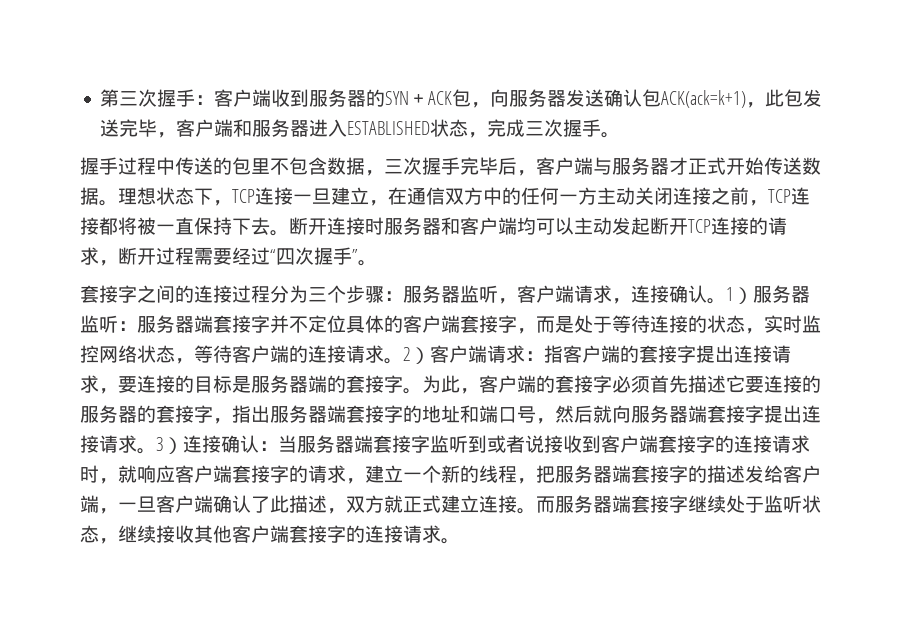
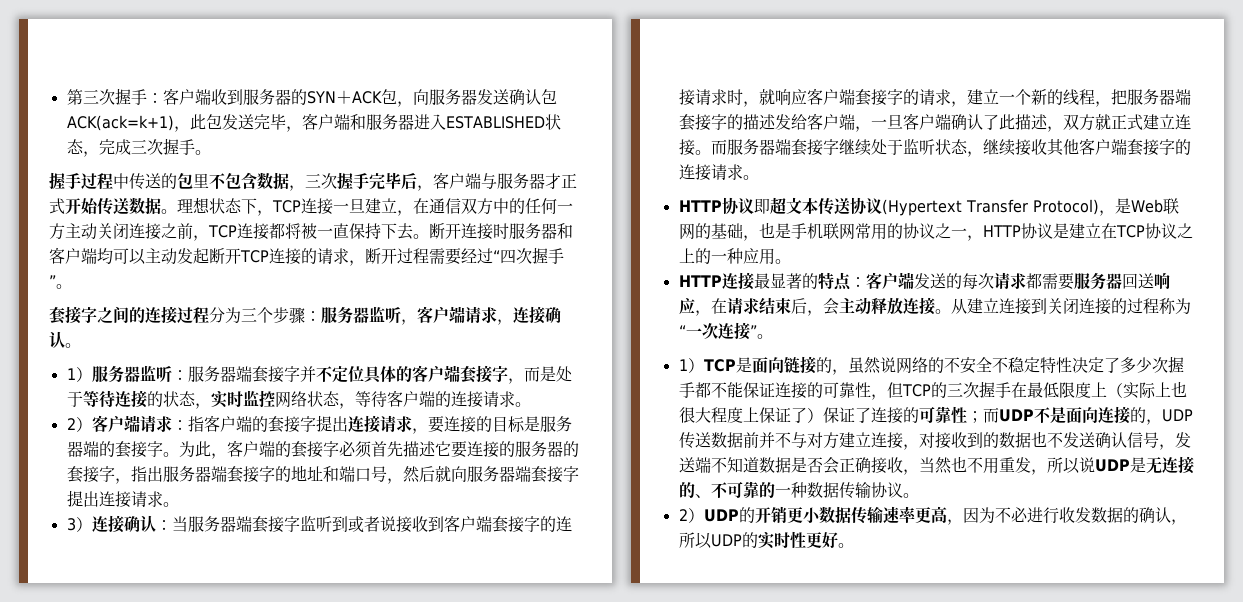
(726, 301) none -> (81, 345) //
(403, 361) none -> (531, 404) //
(156, 451) none -> (179, 504) //
(460, 541) none -> [678,197,1179,216] [678,222,1193,241] [678,248,791,265] [678,272,1170,290] [678,297,1191,316] [678,322,773,340] [678,356,1184,375] [678,381,1187,400] [678,406,1193,425] [678,431,1191,450] [678,456,1194,475] [678,481,919,499] [678,506,1187,525] [678,531,854,549] // HTTP协议即超文本传送协议(Hypertext Transfer Protocol)，是Web联网的基础，也是手机联网常用的协议之一，HTTP协议是建立在TCP协议之上的一种应用。 // HTTP连接最显著的特点：客户端发送的每次请求都需要服务器回送响应，在请求结束后，会主动释放连接。从建立连接到关闭连接的过程称为“一次连接”。 // 1）TCP是面向链接的，虽然说网络的不安全不稳定特性决定了多少次握手都不能保证连接的可靠性，但TCP的三次握手在最低限度上（实际上也很大程度上保证了）保证了连接的可靠性；而UDP不是面向连接的，UDP传送数据前并不与对方建立连接，对接收到的数据也不发送确认信号，发送端不知道数据是否会正确接收，当然也不用重发，所以说UDP是无连接的、不可靠的一种数据传输协议。 // 2）UDP的开销更小数据传输速率更高，因为不必进行收发数据的确认，所以UDP的实时性更好。

